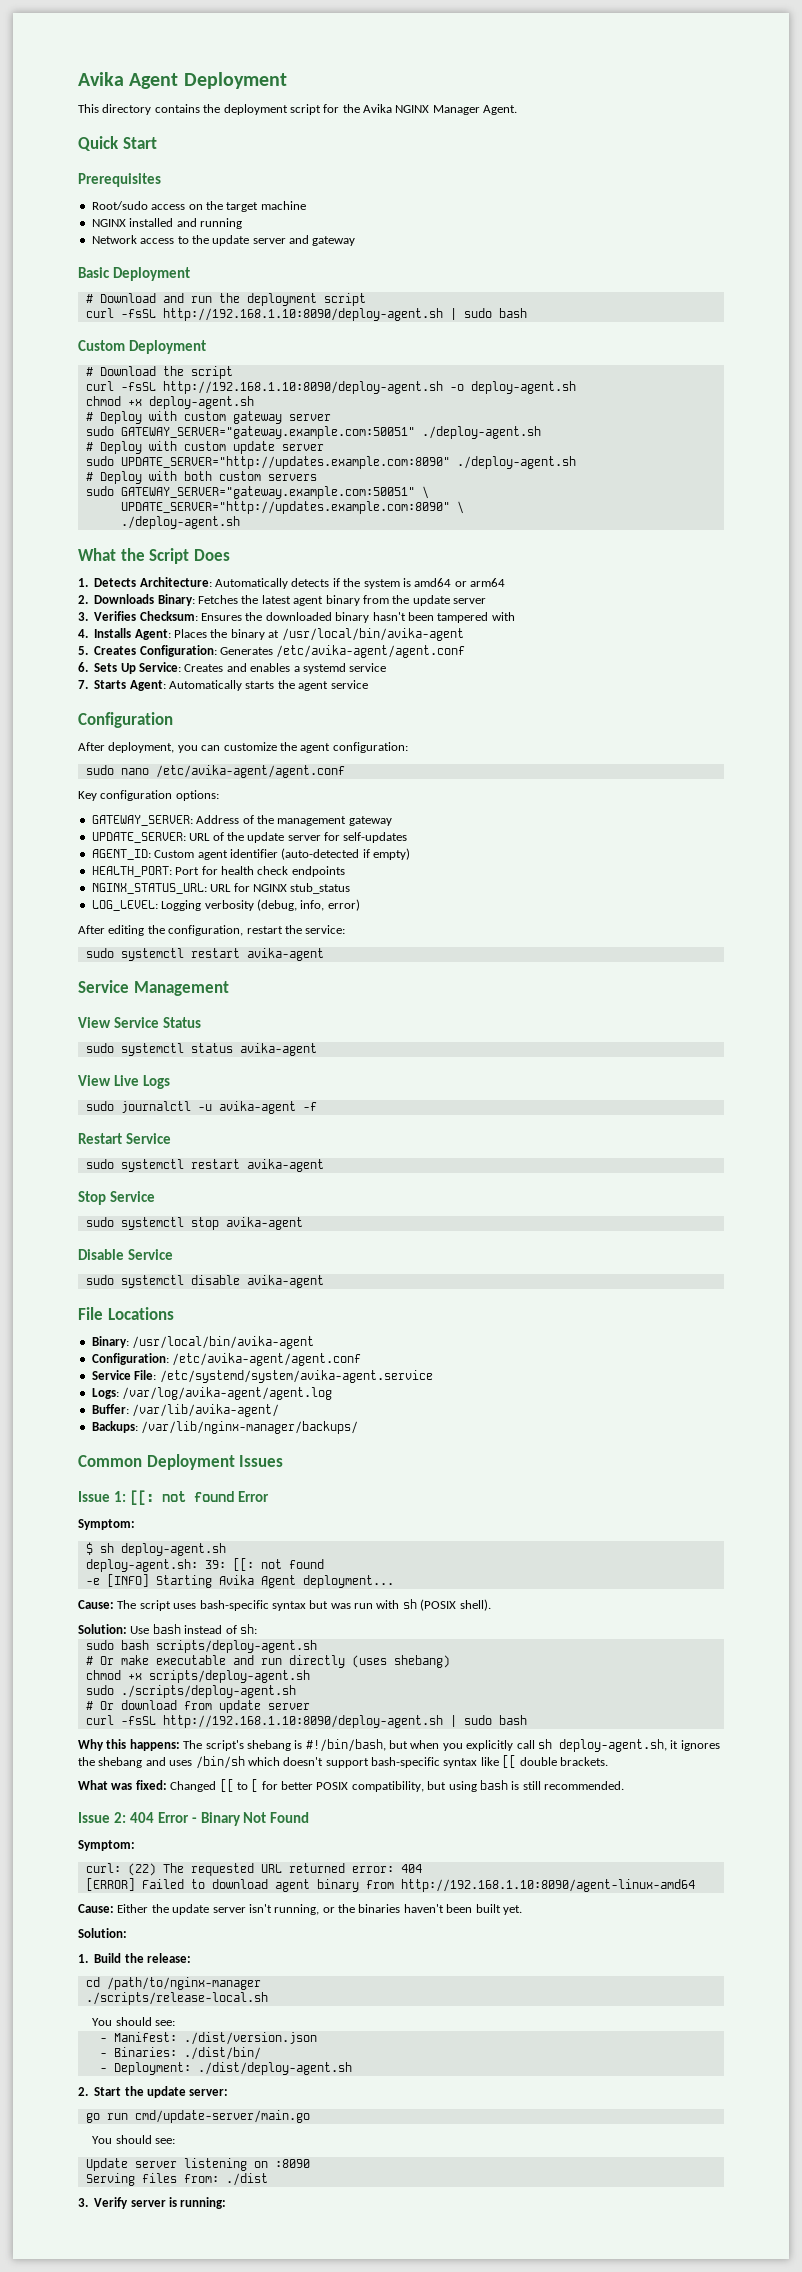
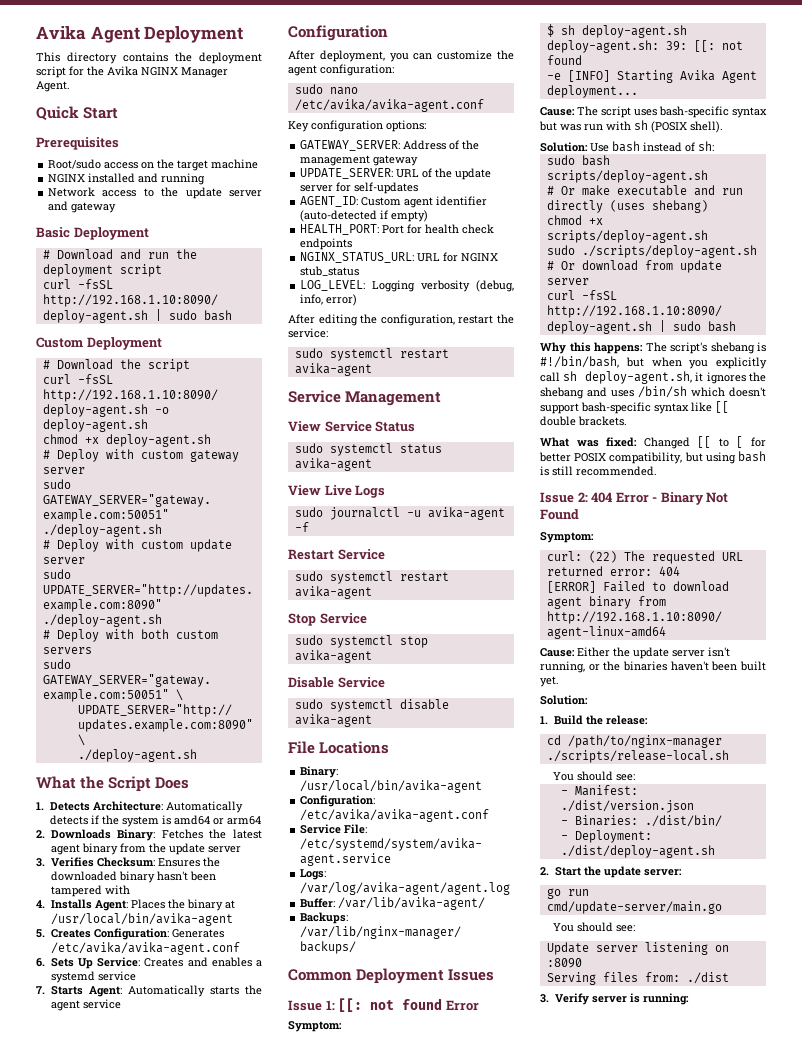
[276,645,466,658] /etc/avika-agent/agent.conf -> [50,942,240,955] /etc/avika/avika-agent.conf
[155,765,345,778] /etc/avika-agent/agent.conf -> [294,99,484,112] /etc/avika/avika-agent.conf
[172,1353,362,1366] /etc/avika-agent/agent.conf -> [300,809,490,822] /etc/avika/avika-agent.conf

